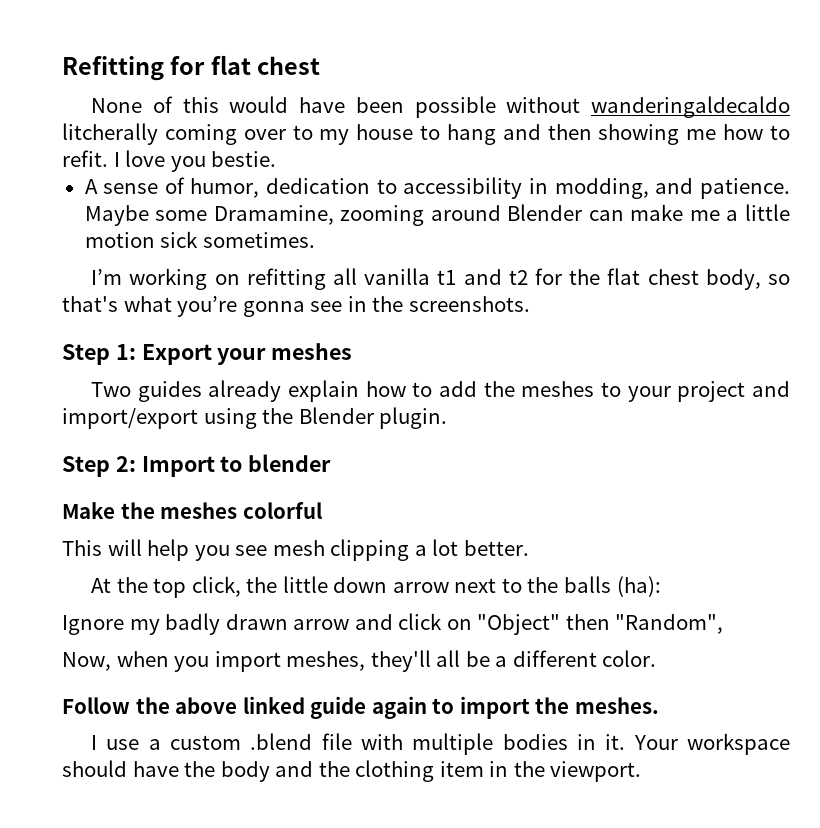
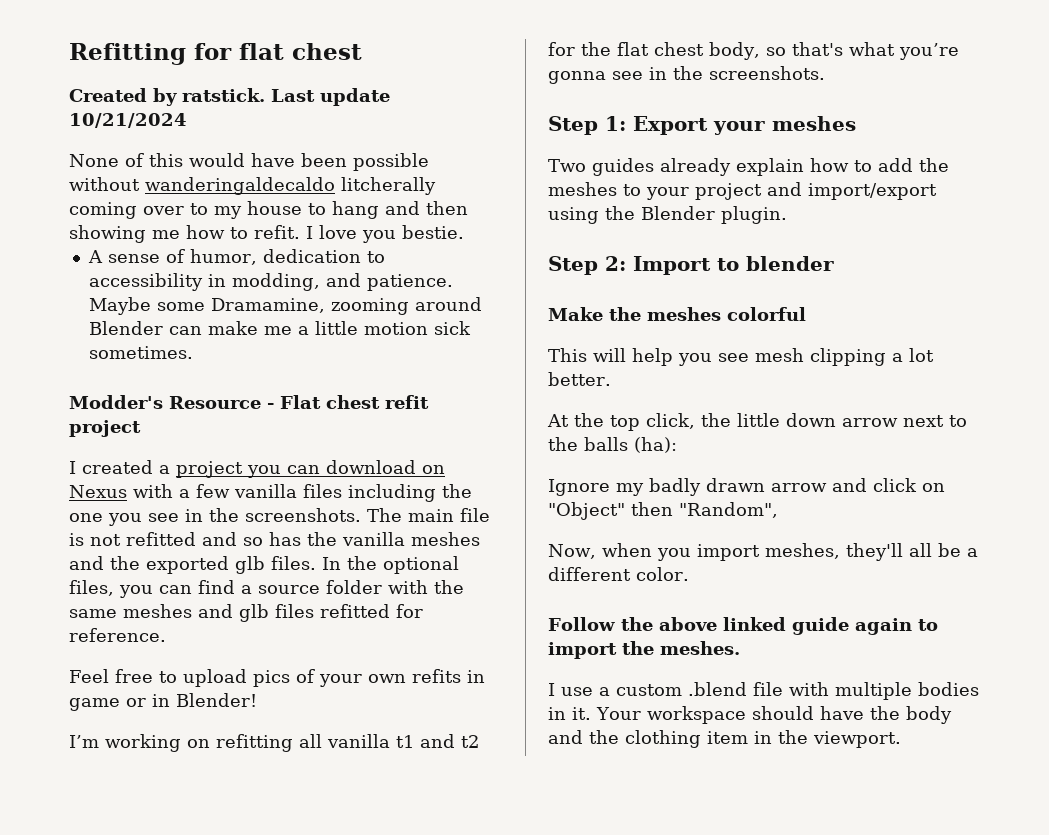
(321, 65) none -> [69,88,390,106] [69,113,187,128] // Created by ratstick. Last update 10/21/2024
(315, 240) none -> [69,395,429,409] [69,420,141,437] [69,460,445,478] [69,484,472,502] [69,508,490,526] [69,532,480,546] [69,556,459,574] [69,580,464,598] [69,604,423,622] [69,628,166,642] [69,669,485,687] [69,693,257,711] // Modder's Resource - Flat chest refit project // I created a project you can download on Nexus with a few vanilla files including the one you see in the screenshots. The main file is not refitted and so has the vanilla meshes and the exported glb files. In the optional files, you can find a source folder with the same meshes and glb files refitted for reference. // Feel free to upload pics of your own refits in game or in Blender!

